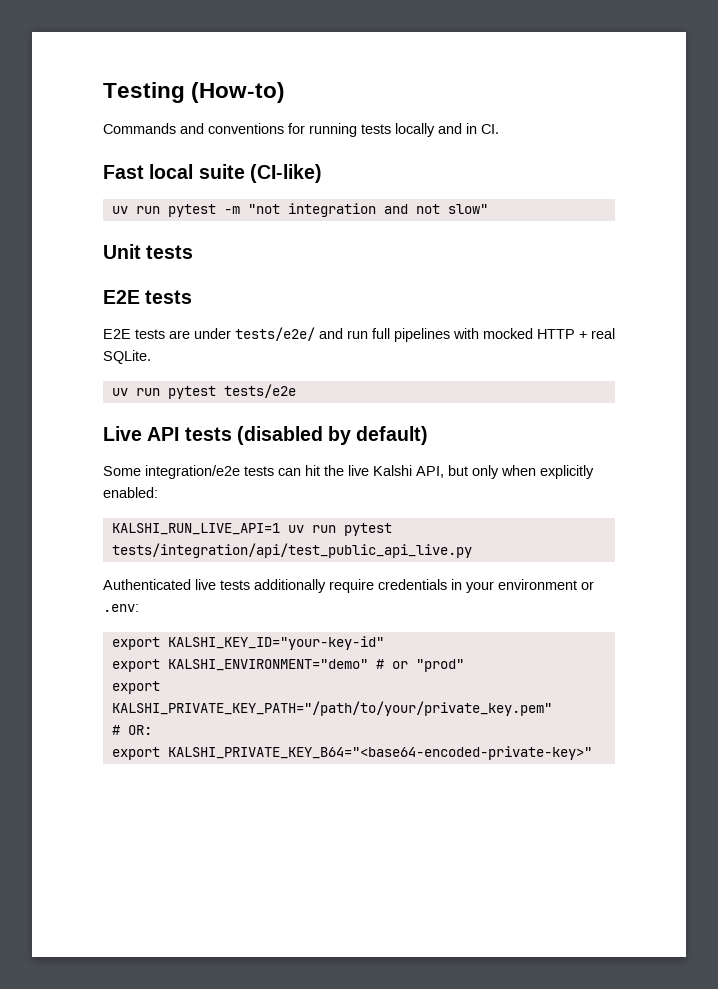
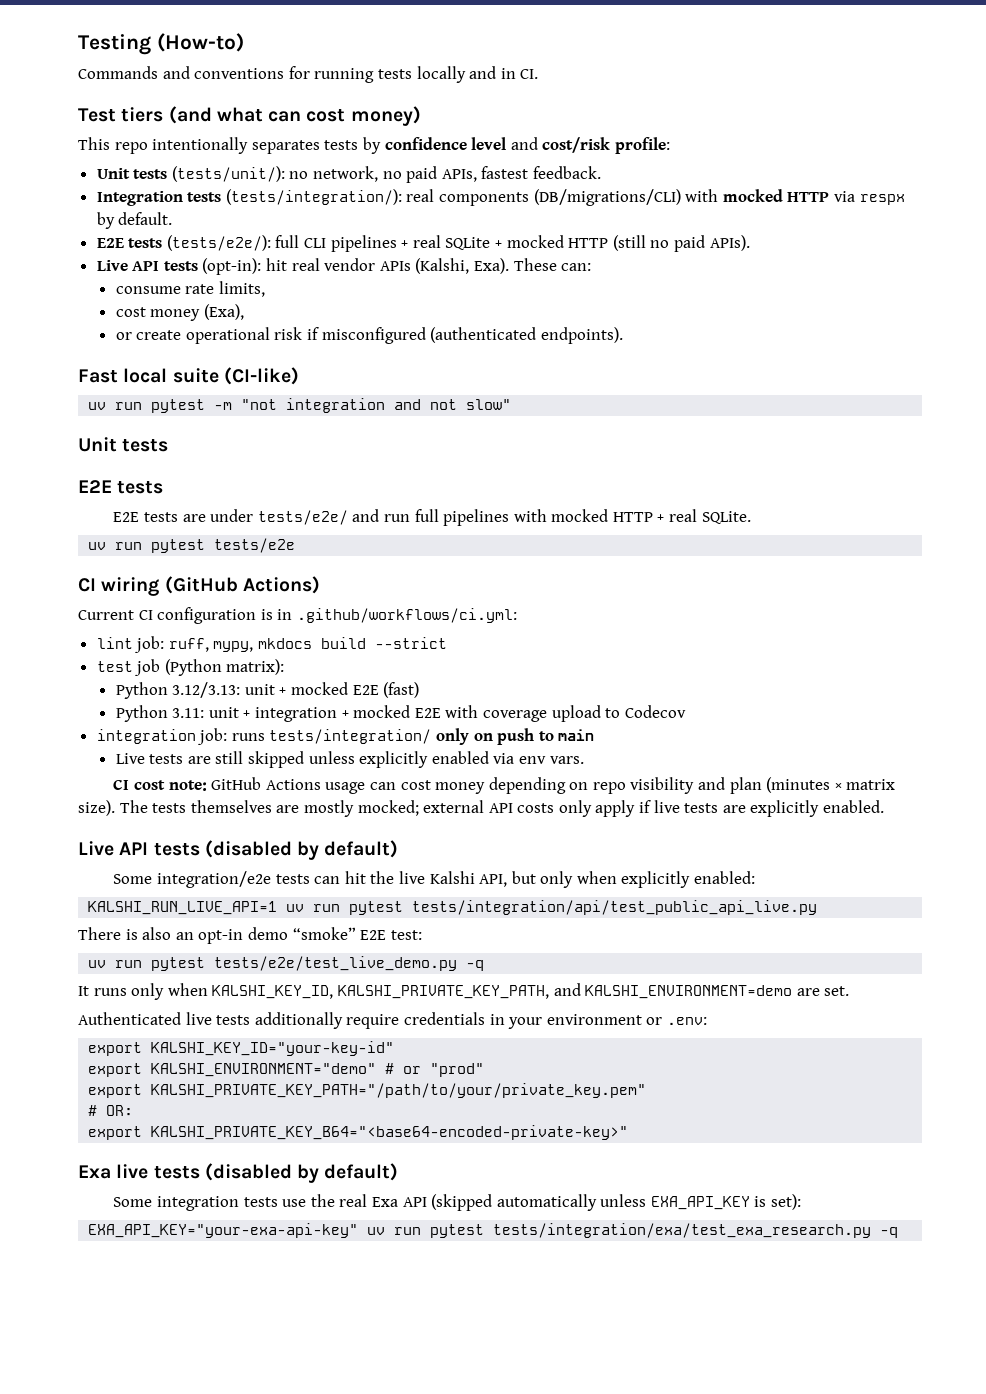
(499, 129) none -> [78,106,421,126] [78,137,670,154] [96,166,602,183] [96,189,905,206] [96,212,173,229] [96,235,750,252] [96,258,592,275] [115,281,265,297] [115,304,244,321] [115,327,623,344] // Test tiers (and what can cost money) // This repo intentionally separates tests by confidence level and cost/risk profile: // Unit tests (tests/unit/): no network, no paid APIs, fastest feedback. // Integration tests (tests/integration/): real components (DB/migrations/CLI) with mocked HTTP via respx by default. // E2E tests (tests/e2e/): full CLI pipelines + real SQLite + mocked HTTP (still no paid APIs). // Live API tests (opt-in): hit real vendor APIs (Kalshi, Exa). These can: // consume rate limits, // cost money (Exa), // or create operational risk if misconfigured (authenticated endpoints).
(296, 391) none -> [78,576,320,596] [78,607,517,624] [96,636,448,653] [96,659,285,676] [115,682,420,699] [115,705,686,722] [96,728,595,745] [115,751,584,768] [113,777,896,794] [78,800,885,817] // CI wiring (GitHub Actions) // Current CI configuration is in .github/workflows/ci.yml: // lint job: ruff, mypy, mkdocs build --strict // test job (Python matrix): // Python 3.12/3.13: unit + mocked E2E (fast) // Python 3.11: unit + integration + mocked E2E with coverage upload to Codecov // integration job: runs tests/integration/ only on push to main // Live tests are still skipped unless explicitly enabled via env vars. // CI cost note: GitHub Actions usage can cost money depending on repo visibility and plan (minutes × matrix size). The tests themselves are mostly mocked; external API costs only apply if live tests are explicitly enabled.
(472, 550) none -> [78,927,422,944] [88,956,485,971] [78,983,850,1000] // There is also an opt-in demo “smoke” E2E test: // uv run pytest tests/e2e/test_live_demo.py -q // It runs only when KALSHI_KEY_ID, KALSHI_PRIVATE_KEY_PATH, and KALSHI_ENVIRONMENT=demo are set.
(592, 753) none -> [78,1163,399,1183] [113,1194,802,1211] [88,1223,899,1238] // Exa live tests (disabled by default) // Some integration tests use the real Exa API (skipped automatically unless EXA_API_KEY is set): // EXA_API_KEY="your-exa-api-key" uv run pytest tests/integration/exa/test_exa_research.py -q

